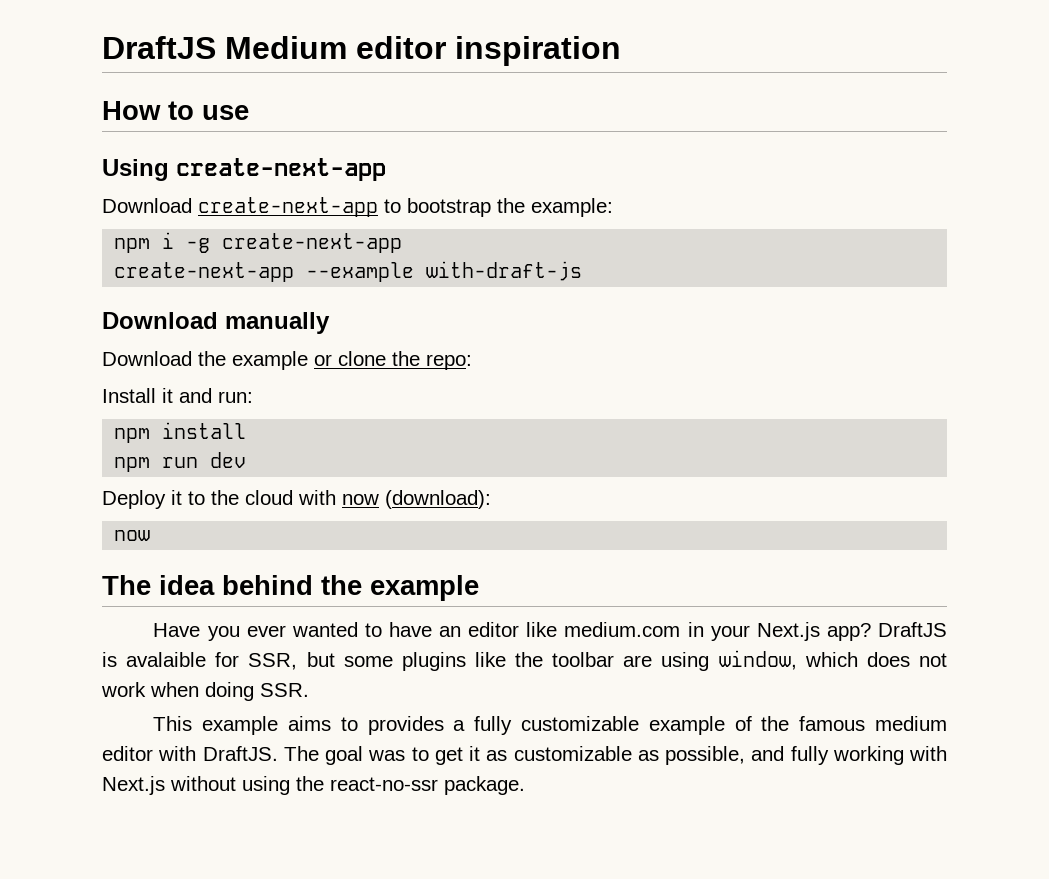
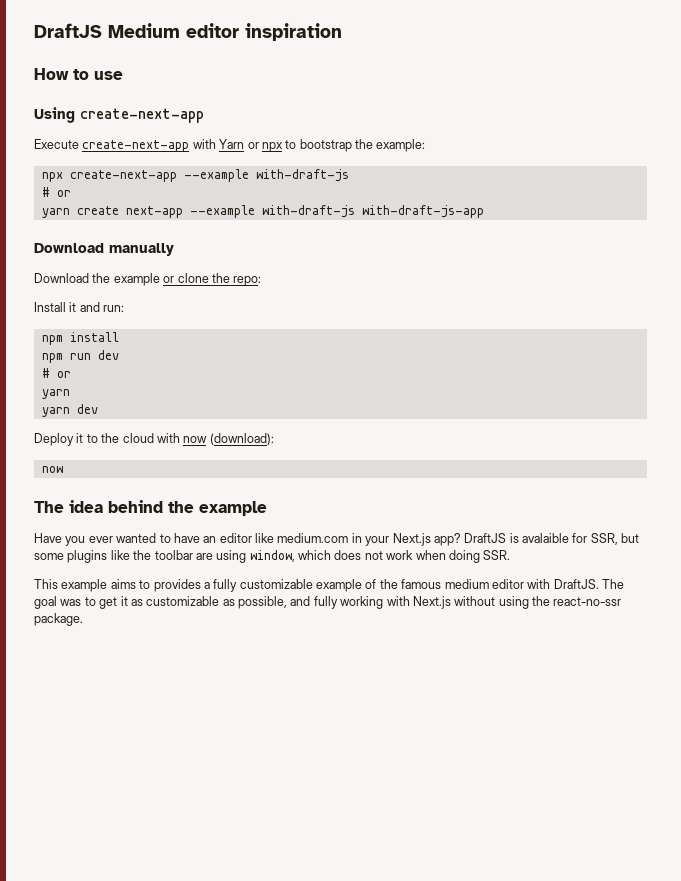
[102,197,378,217] Download create-next-app -> [34,139,283,152] Execute create-next-app with Yarn or npx
[114,232,403,253] npm i -g create-next-app // -> [41,172,63,182] npx
(583, 271) none -> [41,187,71,197] [41,205,484,218] // # or // yarn create next-app --example with-draft-js with-draft-js-app
(247, 460) none -> [41,368,71,378] [41,389,70,399] [41,404,98,417] // # or // yarn // yarn dev

